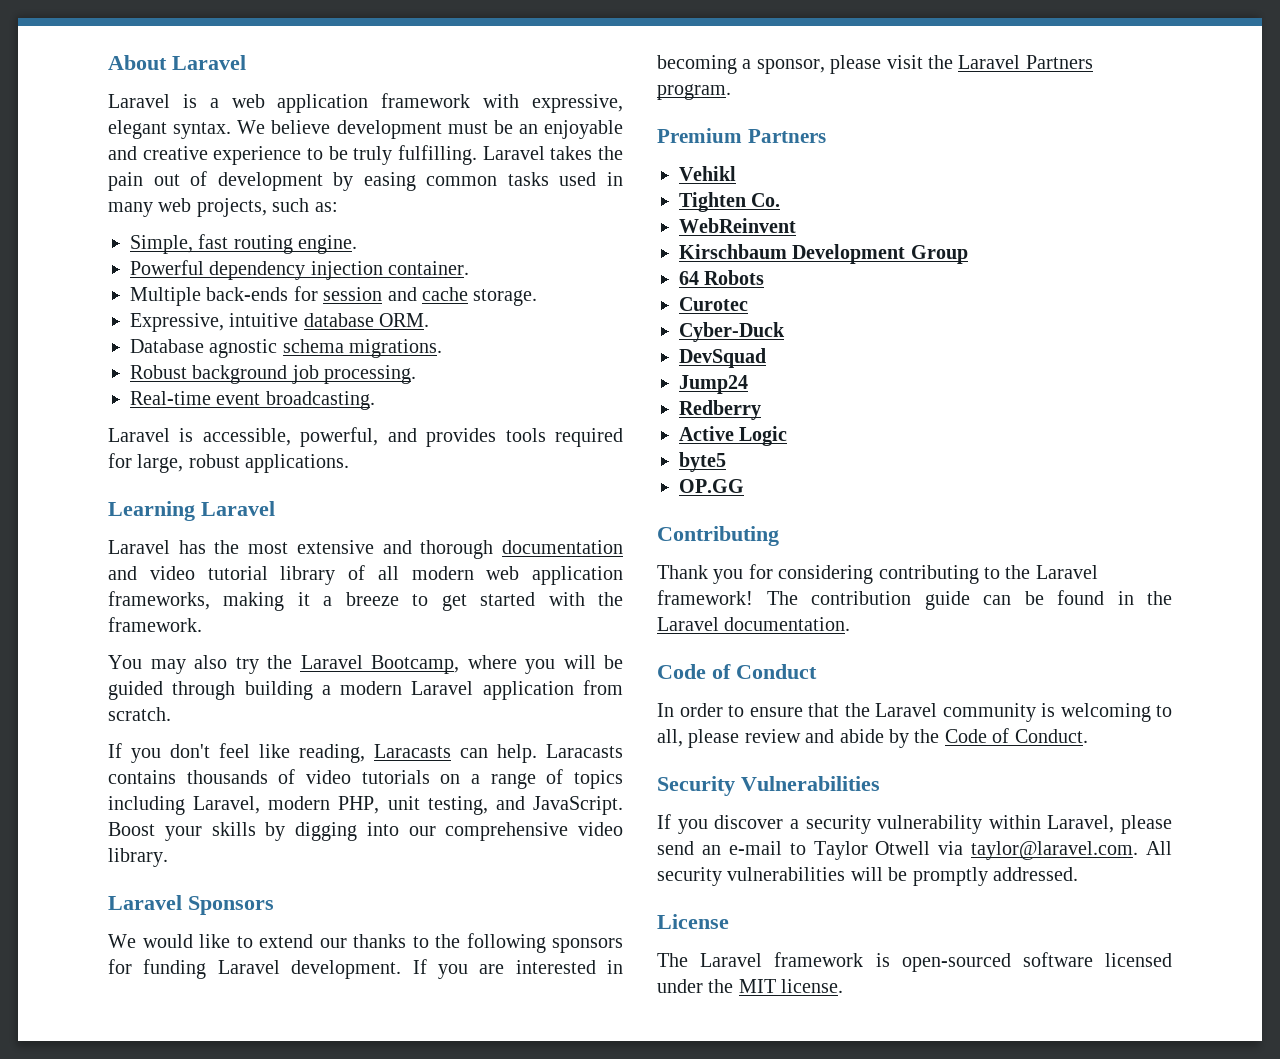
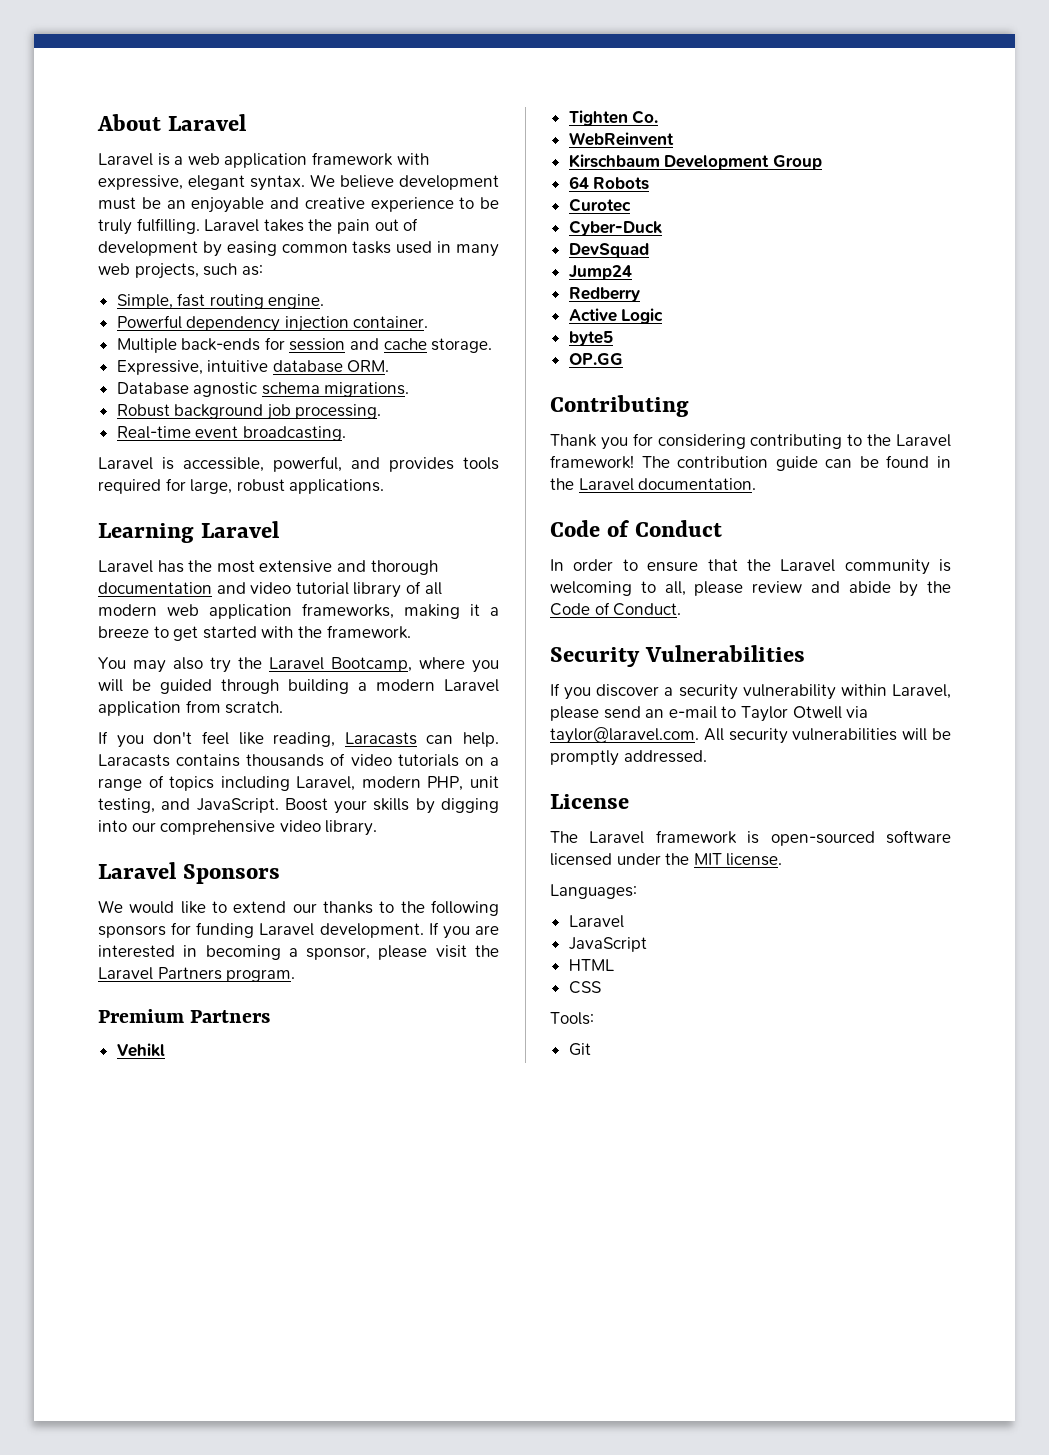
(844, 986) none -> [550,884,637,899] [568,915,624,928] [568,937,647,952] [568,959,614,971] [568,981,601,994] [550,1012,594,1025] [568,1043,591,1056] // Languages: // Laravel // JavaScript // HTML // CSS // Tools: // Git

